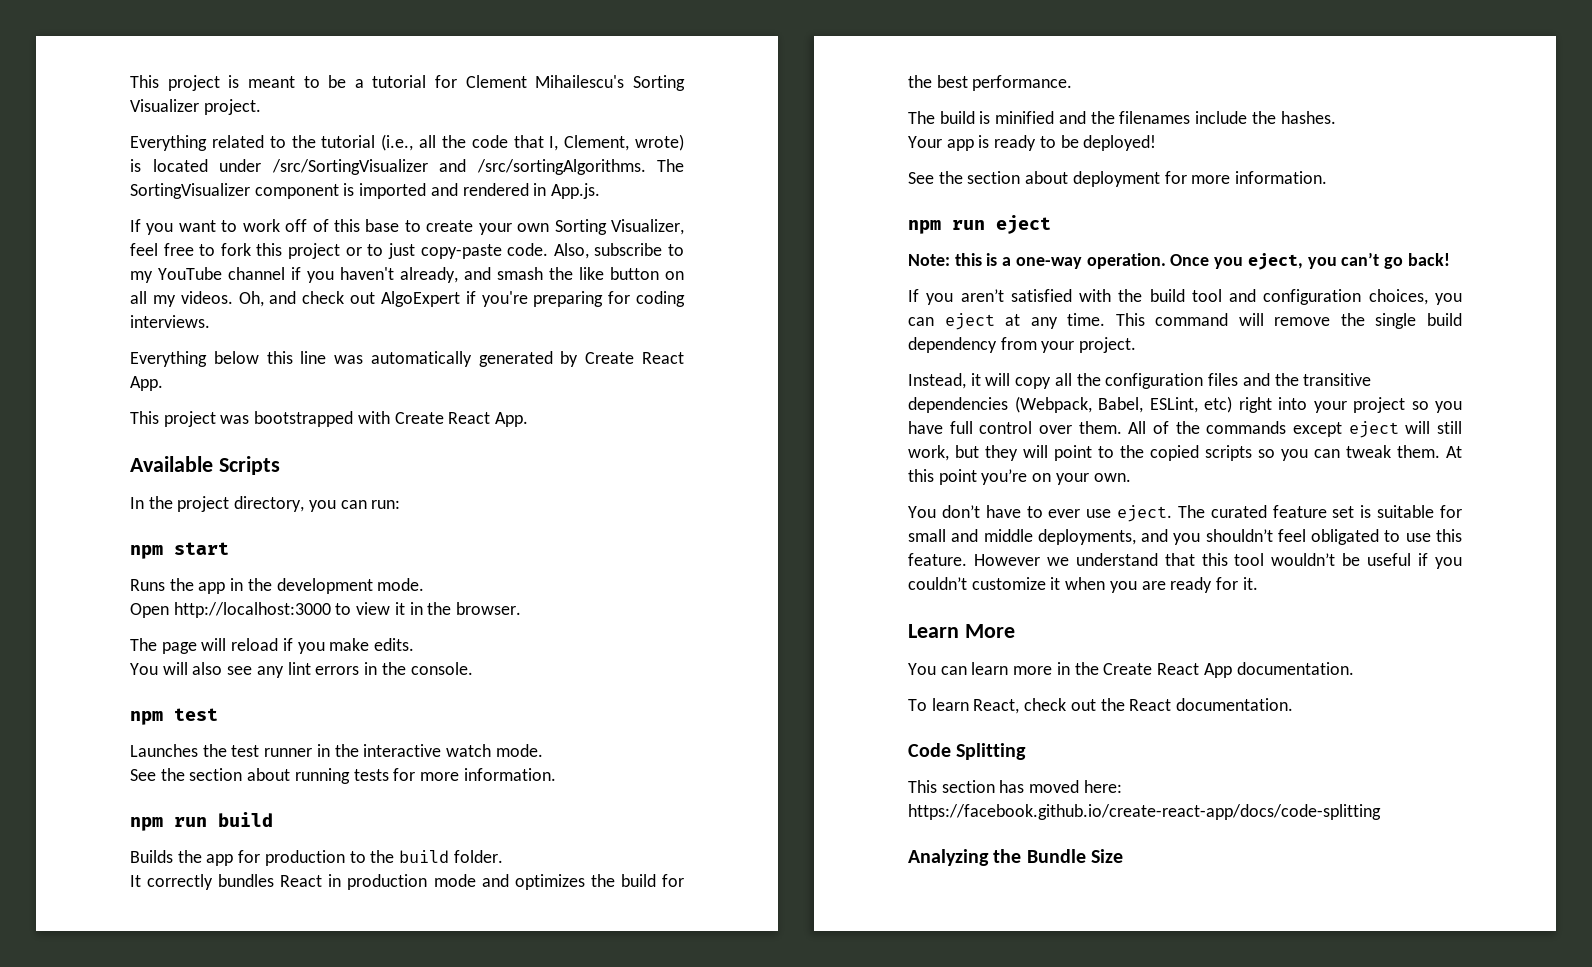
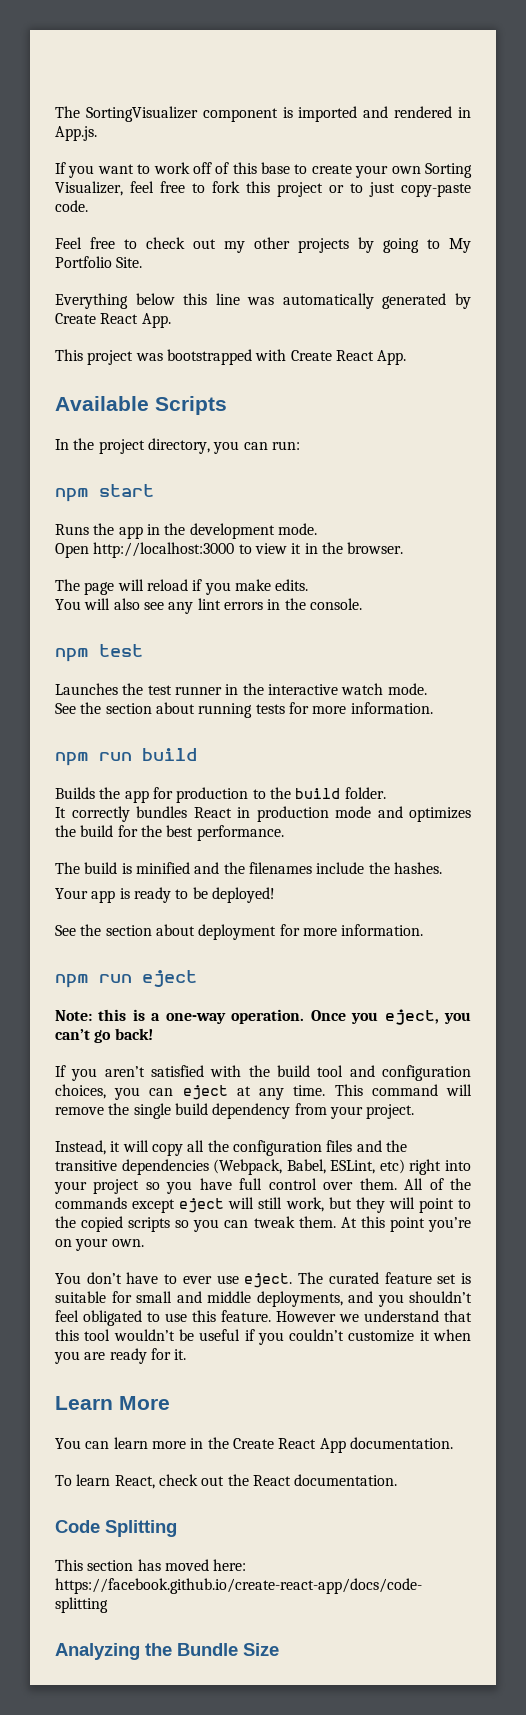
[130,75,685,91] [130,99,261,115] [130,134,684,151] [130,159,646,175] This project is meant to be a tutorial for Clement Mihailescu's Sorting Visualizer project. // Everything related to the tutorial (i.e., all the code that I, Clement, wrote) is located under /src/SortingVisualizer and /src/sortingAlgorithms. -> (55, 112) none
[553,243,685,259] [130,267,684,283] [130,291,685,307] [130,315,210,328] Also, subscribe to my YouTube channel if you haven't already, and smash the like button on all my videos. Oh, and check out AlgoExpert if you're preparing for coding interviews. -> [55,237,471,253] [55,256,143,268] // Feel free to check out my other projects by going to My Portfolio Site.

